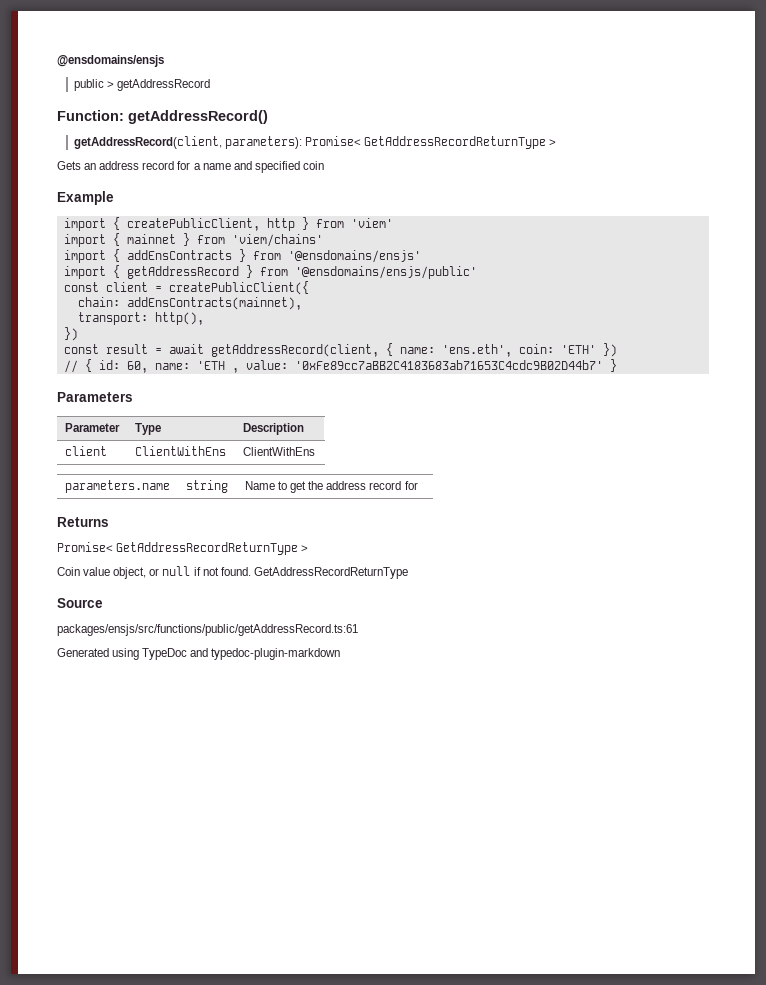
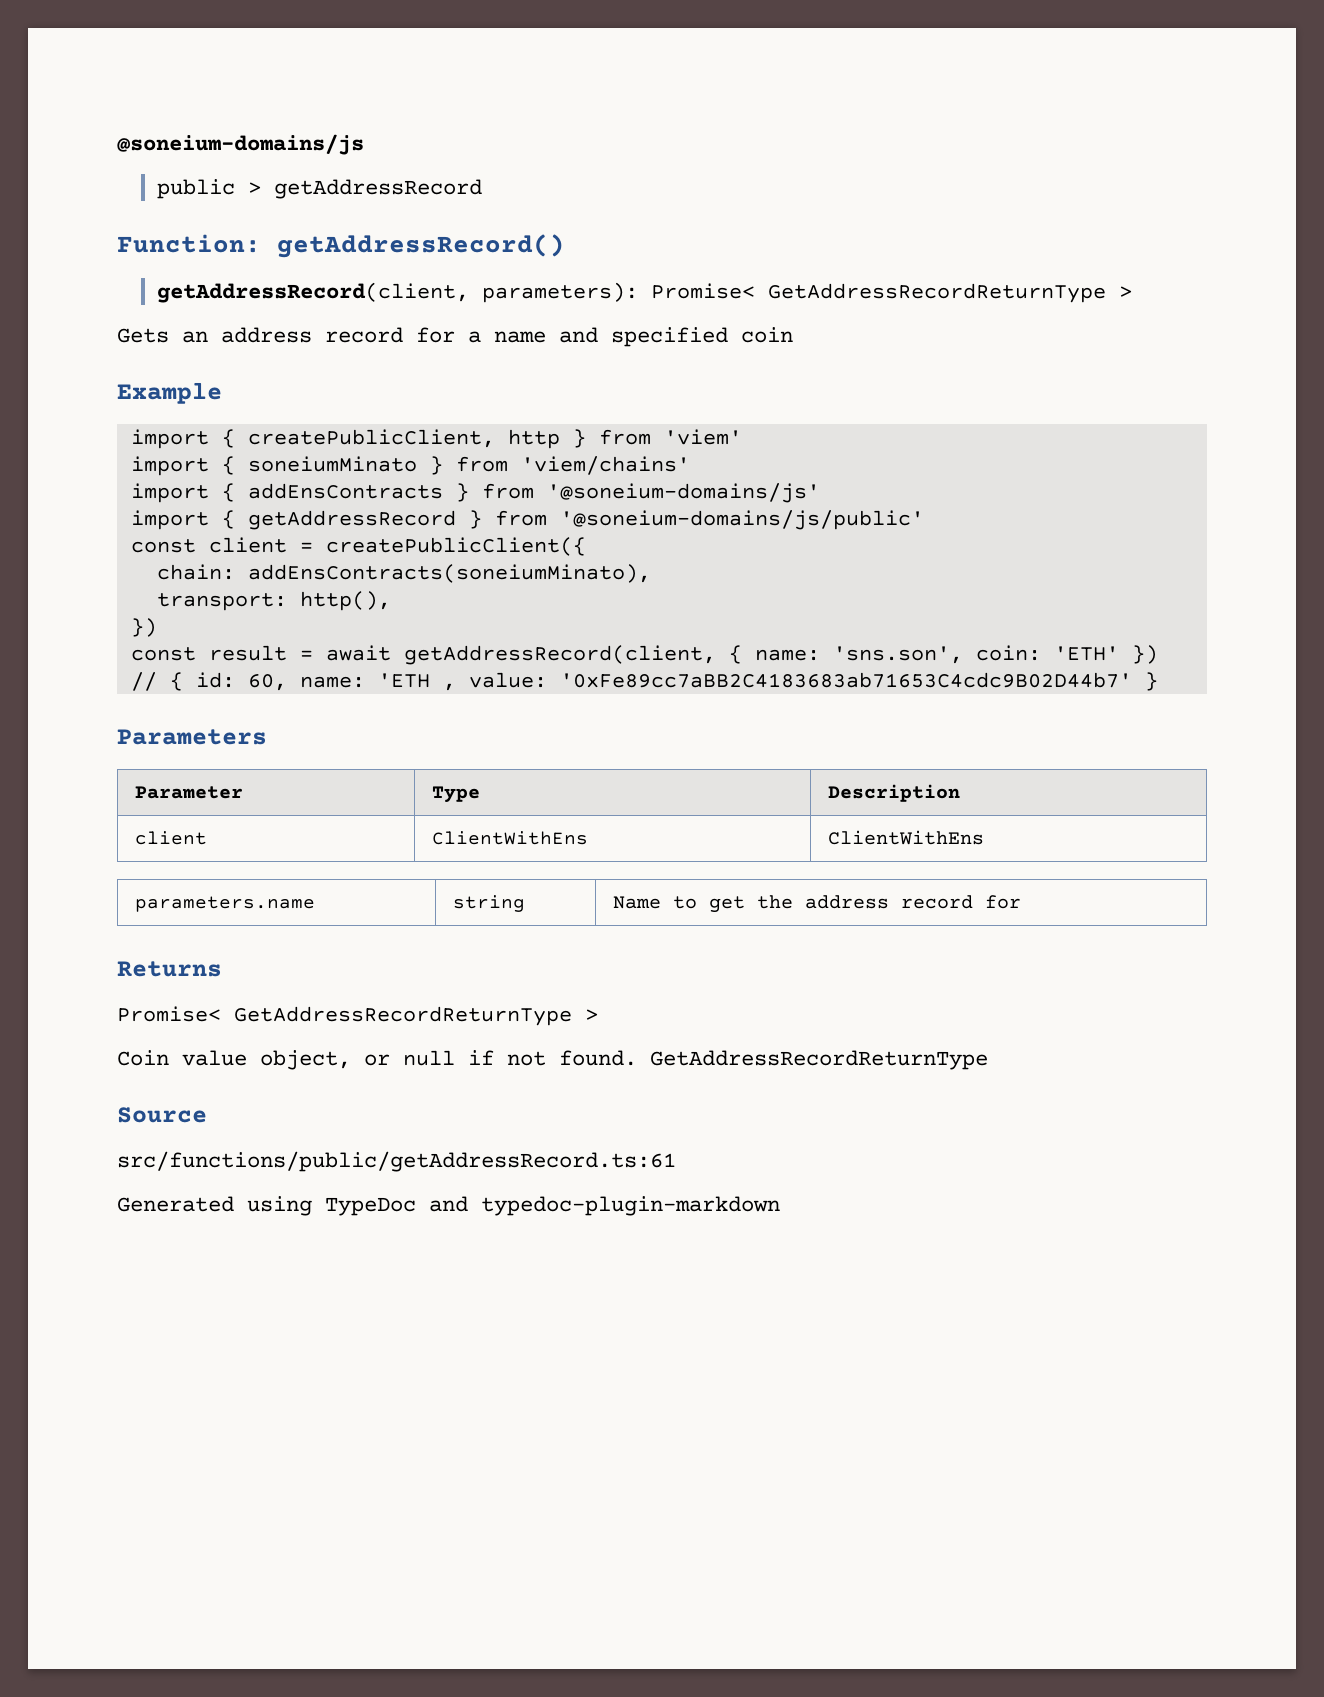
[57,55,164,67] @ensdomains/ensjs -> [117,134,364,155] @soneium-domains/js
[126,234,176,244] mainnet -> [247,456,417,472] soneiumMinato
[287,250,421,263] '@ensdomains/ensjs' -> [546,483,820,503] '@soneium-domains/js'
[294,266,477,279] '@ensdomains/ensjs/public' -> [559,510,924,530] '@soneium-domains/js/public'
[126,297,302,310] addEnsContracts(mainnet), -> [247,564,651,583] addEnsContracts(soneiumMinato),
[441,344,512,357] 'ens.eth', -> [832,646,963,664] 'sns.son',
[57,624,358,636] packages/ensjs/src/functions/public/getAddressRecord.ts:61 -> [117,1151,676,1172] src/functions/public/getAddressRecord.ts:61

